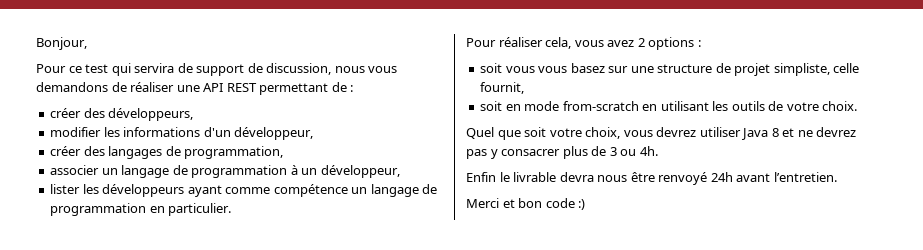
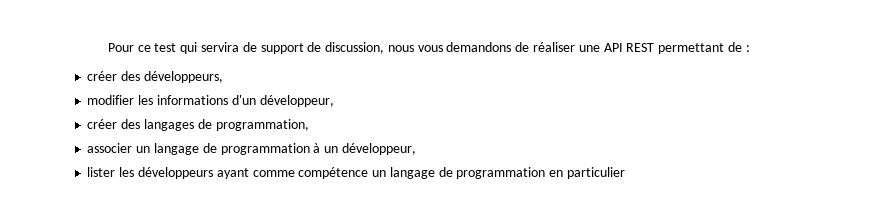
[36,37,87,50] Bonjour, // -> (107, 47) none
[168,203,232,216] [466,37,701,50] [480,63,860,76] [480,82,525,94] [480,101,858,111] [466,127,857,140] [466,146,658,159] [466,172,837,185] [466,198,586,210] particulier. // Pour réaliser cela, vous avez 2 options : // soit vous vous basez sur une structure de projet simpliste, celle fournit, // soit en mode from-scratch en utilisant les outils de votre choix. // Quel que soit votre choix, vous devrez utiliser Java 8 et ne devrez pas y consacrer plus de 3 ou 4h. // Enfin le livrable devra nous être renvoyé 24h avant l’entretien. // Merci et bon code :) -> [566,167,625,179] particulier

